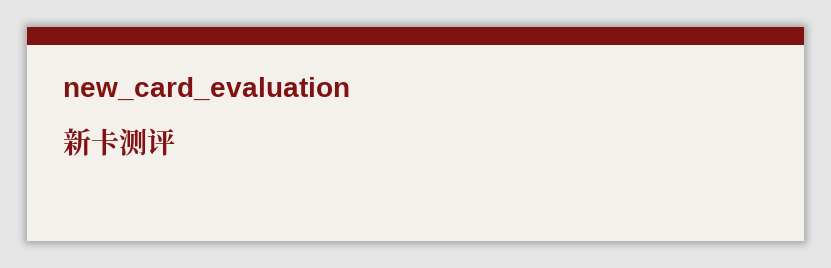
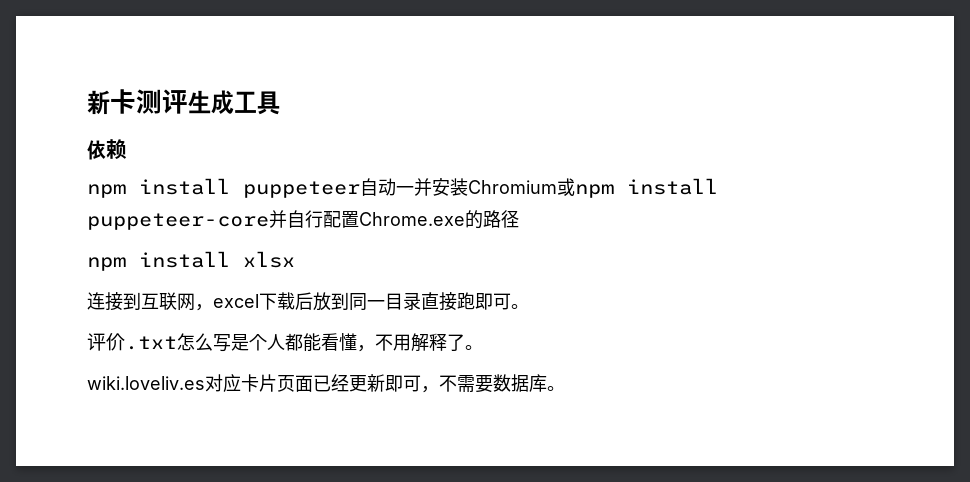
[63,77,350,101] new_card_evaluation // -> (87, 102) none
(175, 142) none -> [188,90,280,115] [87,139,127,160] [87,178,718,198] [87,210,519,230] [87,251,295,271] [87,292,529,311] [87,333,483,352] [87,374,565,393] 生成工具 // 依赖 // npm install puppeteer自动一并安装Chromium或npm install puppeteer-core并自行配置Chrome.exe的路径 // npm install xlsx // 连接到互联网，excel下载后放到同一目录直接跑即可。 // 评价.txt怎么写是个人都能看懂，不用解释了。 // wiki.loveliv.es对应卡片页面已经更新即可，不需要数据库。

